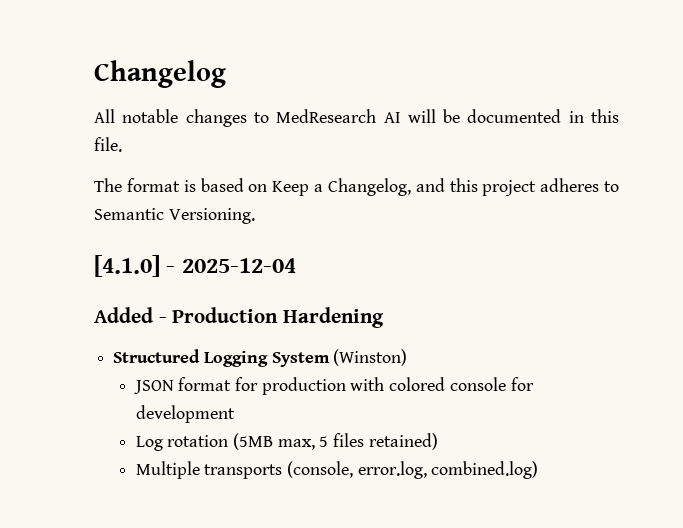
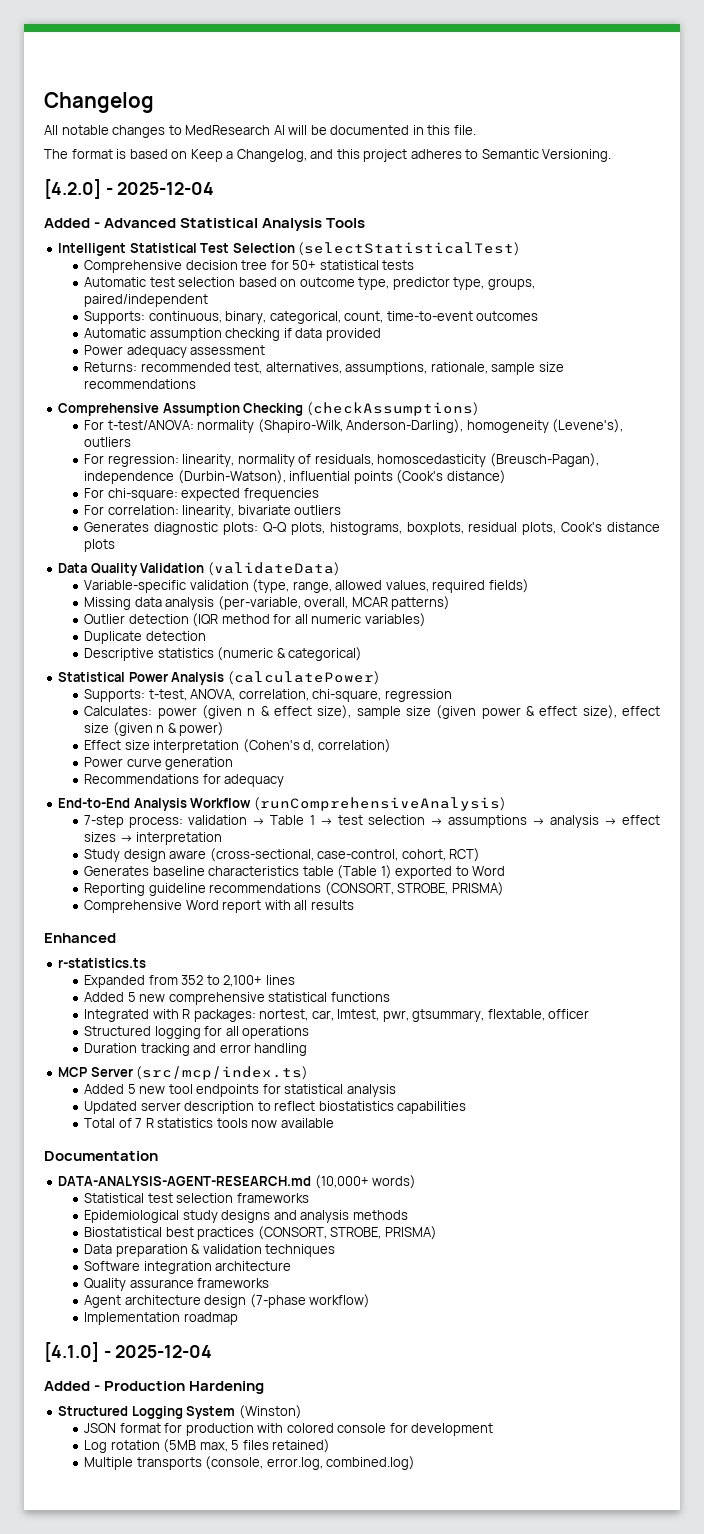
(255, 216) none -> [44,179,215,199] [44,218,366,231] [58,242,521,256] [84,260,415,273] [84,277,535,290] [84,294,209,307] [84,311,539,324] [84,328,381,341] [84,345,266,358] [84,362,564,375] [84,379,197,389] [58,402,479,416] [84,419,624,433] [84,437,132,447] [84,453,599,467] [84,470,506,484] [84,488,319,501] [84,505,342,518] [84,522,660,535] [84,539,116,552] [58,562,340,576] [84,579,529,593] [84,596,451,610] [84,613,426,627] [84,631,206,644] [84,647,363,661] [58,671,380,685] [84,689,452,702] [84,705,660,719] [84,722,225,736] [84,739,391,753] [84,757,234,770] [84,774,285,787] [58,797,506,811] [84,815,660,828] [84,832,223,845] [84,848,481,862] [84,865,506,879] [84,882,504,896] [84,900,354,913] [44,933,116,943] [58,958,147,968] [84,975,295,988] [84,992,390,1005] [84,1009,590,1022] [84,1026,310,1039] [84,1043,308,1056] [58,1066,309,1080] [84,1084,396,1097] [84,1101,467,1114] [84,1118,334,1128] [44,1151,158,1161] [58,1175,417,1189] [84,1193,309,1203] [84,1210,408,1223] [84,1226,437,1240] [84,1244,336,1257] [84,1261,292,1274] [84,1278,270,1291] [84,1294,371,1308] [84,1312,238,1325] // [4.2.0] - 2025-12-04 // Added - Advanced Statistical Analysis Tools // Intelligent Statistical Test Selection (selectStatisticalTest) // Comprehensive decision tree for 50+ statistical tests // Automatic test selection based on outcome type, predictor type, groups, paired/independent // Supports: continuous, binary, categorical, count, time-to-event outcomes // Automatic assumption checking if data provided // Power adequacy assessment // Returns: recommended test, alternatives, assumptions, rationale, sample size recommendations // Comprehensive Assumption Checking (checkAssumptions) // For t-test/ANOVA: normality (Shapiro-Wilk, Anderson-Darling), homogeneity (Levene's), outliers // For regression: linearity, normality of residuals, homoscedasticity (Breusch-Pagan), independence (Durbin-Watson), influential points (Cook's distance) // For chi-square: expected frequencies // For correlation: linearity, bivariate outliers // Generates diagnostic plots: Q-Q plots, histograms, boxplots, residual plots, Cook's distance plots // Data Quality Validation (validateData) // Variable-specific validation (type, range, allowed values, required fields) // Missing data analysis (per-variable, overall, MCAR patterns) // Outlier detection (IQR method for all numeric variables) // Duplicate detection // Descriptive statistics (numeric & categorical) // Statistical Power Analysis (calculatePower) // Supports: t-test, ANOVA, correlation, chi-square, regression // Calculates: power (given n & effect size), sample size (given power & effect size), effect size (given n & power) // Effect size interpretation (Cohen's d, correlation) // Power curve generation // Recommendations for adequacy // End-to-End Analysis Workflow (runComprehensiveAnalysis) // 7-step process: validation → Table 1 → test selection → assumptions → analysis → effect sizes → interpretation // Study design aware (cross-sectional, case-control, cohort, RCT) // Generates baseline characteristics table (Table 1) exported to Word // Reporting guideline recommendations (CONSORT, STROBE, PRISMA) // Comprehensive Word report with all results // Enhanced // r-statistics.ts // Expanded from 352 to 2,100+ lines // Added 5 new comprehensive statistical functions // Integrated with R packages: nortest, car, lmtest, pwr, gtsummary, flextable, officer // Structured logging for all operations // Duration tracking and error handling // MCP Server (src/mcp/index.ts) // Added 5 new tool endpoints for statistical analysis // Updated server description to reflect biostatistics capabilities // Total of 7 R statistics tools now available // Documentation // DATA-ANALYSIS-AGENT-RESEARCH.md (10,000+ words) // Statistical test selection frameworks // Epidemiological study designs and analysis methods // Biostatistical best practices (CONSORT, STROBE, PRISMA) // Data preparation & validation techniques // Software integration architecture // Quality assurance frameworks // Agent architecture design (7-phase workflow) // Implementation roadmap

